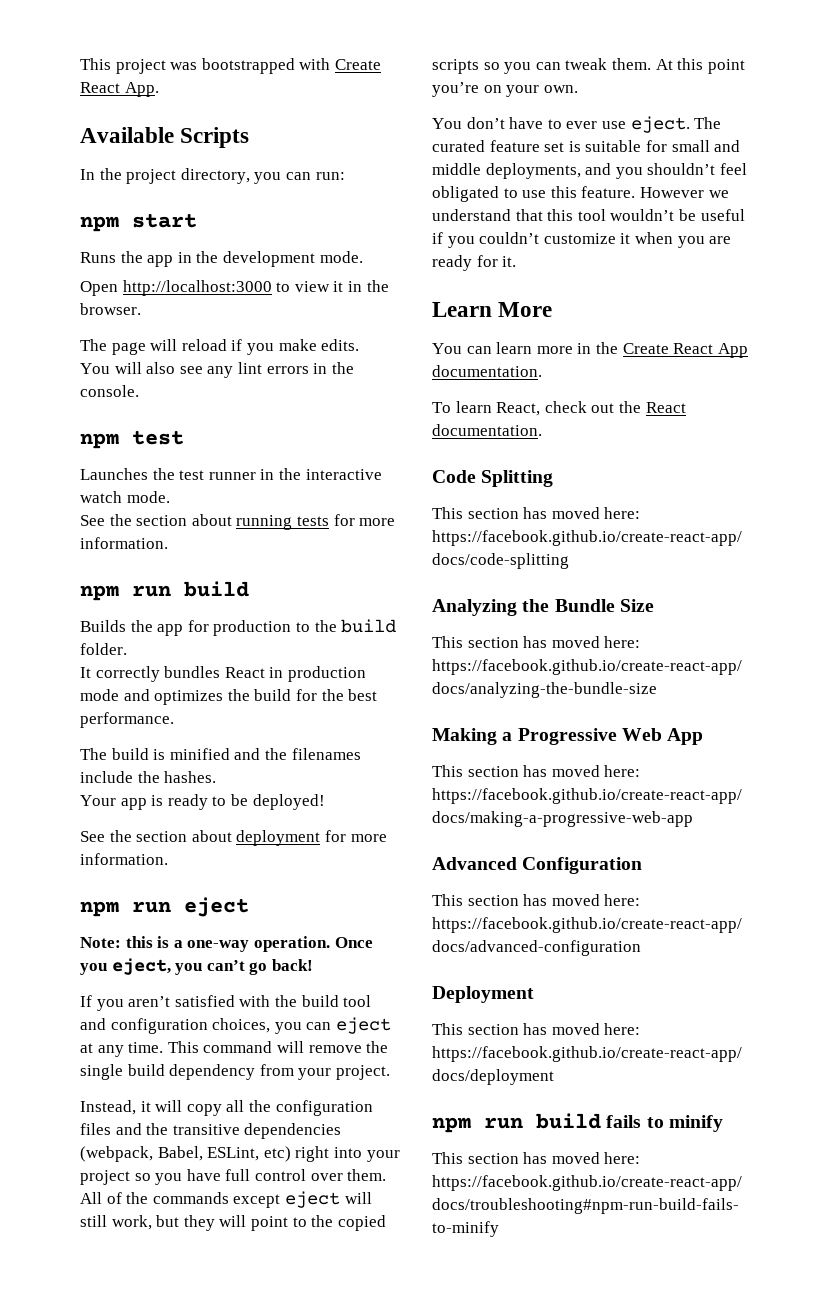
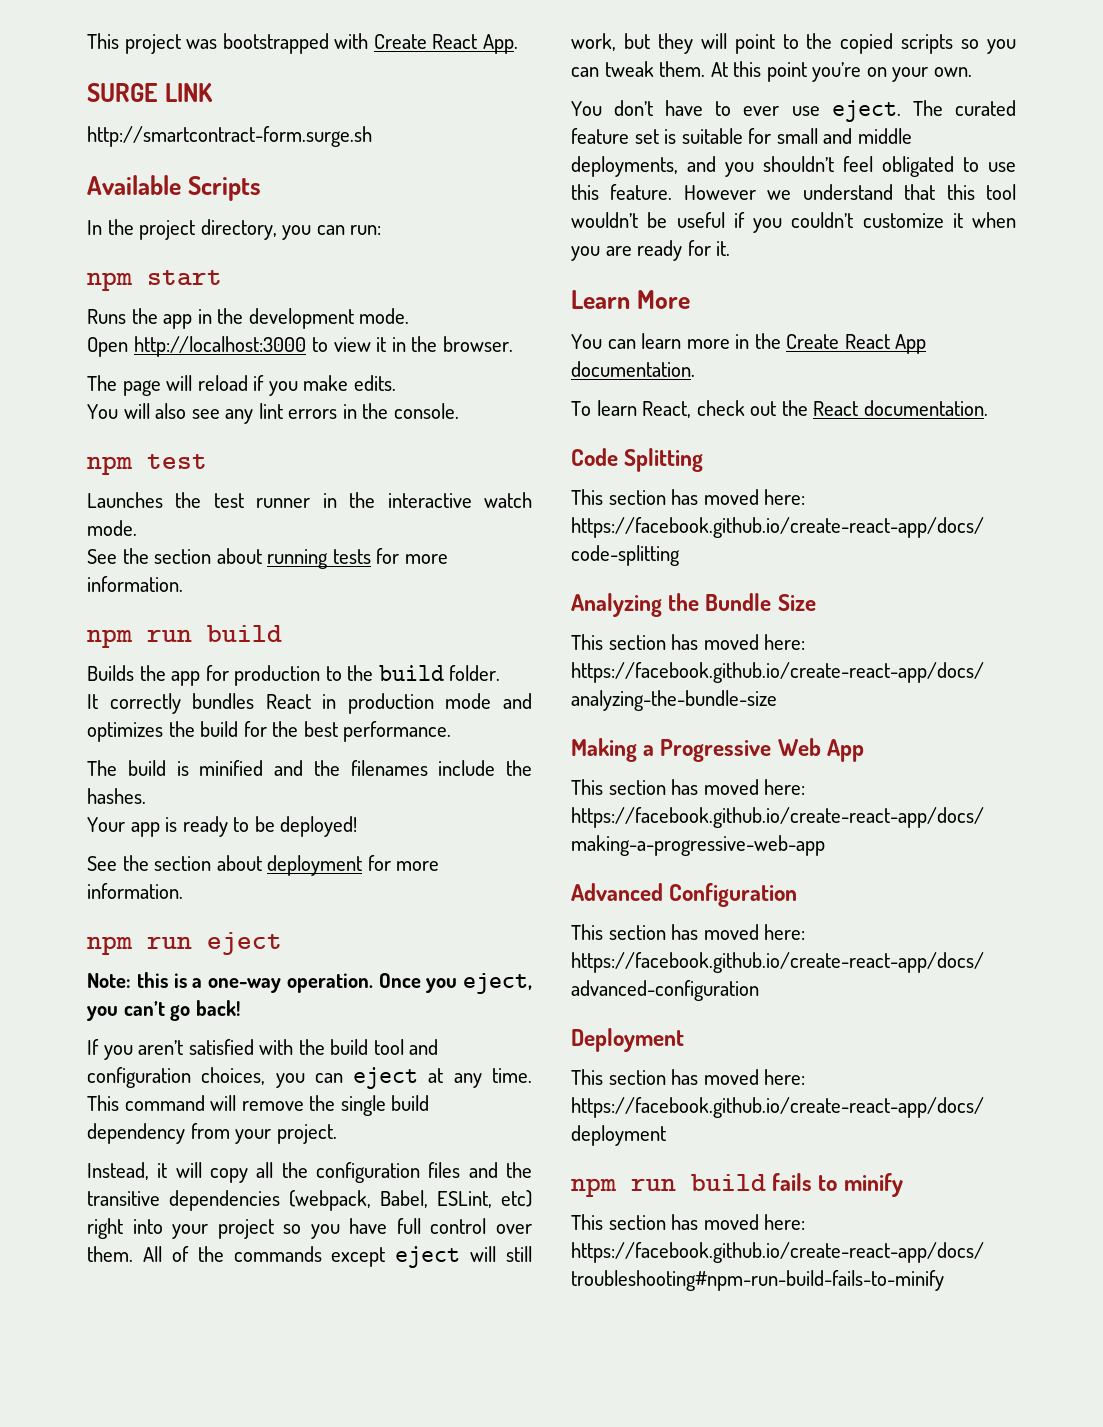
(159, 89) none -> [87,83,213,102] [87,126,372,147] // SURGE LINK // http://smartcontract-form.surge.sh

